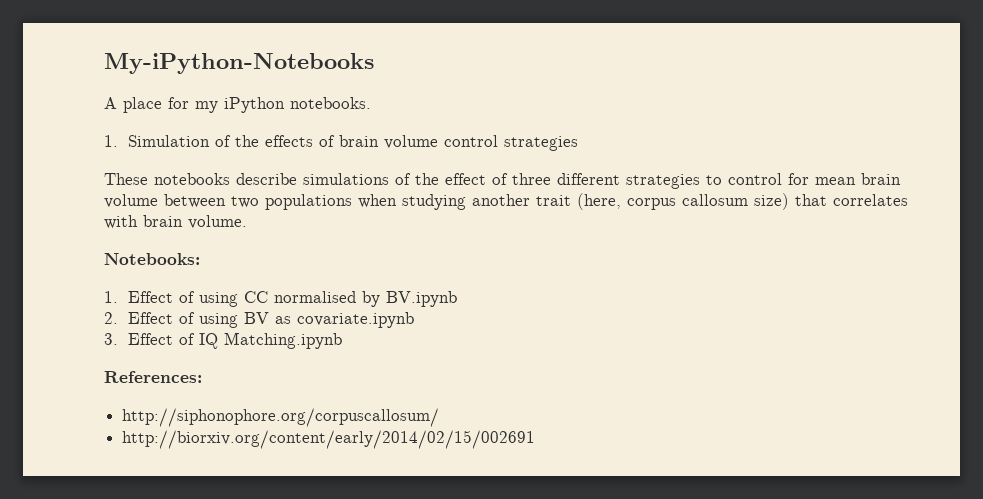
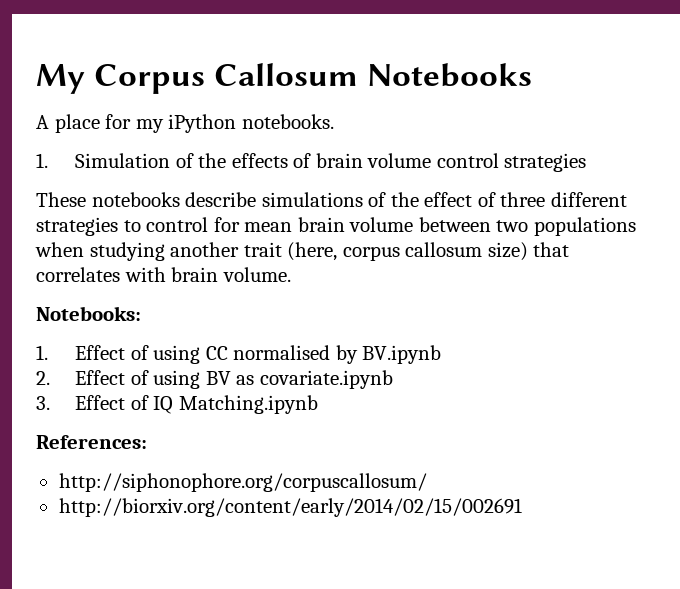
[104,53,374,74] My-iPython-Notebooks -> [36,63,533,94] My Corpus Callosum Notebooks

